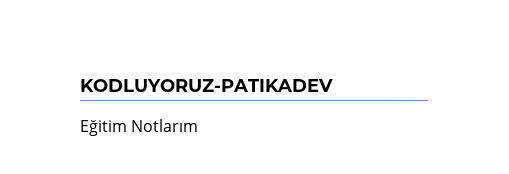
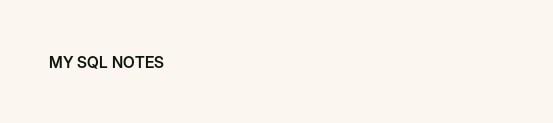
[80,79,333,92] [80,119,199,136] KODLUYORUZ-PATIKADEV // Eğitim Notlarım -> [49,56,165,69] MY SQL NOTES

